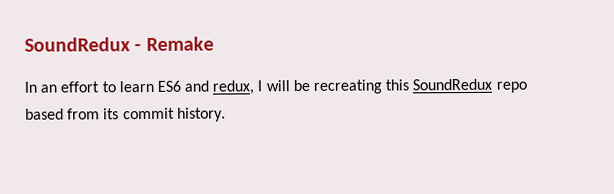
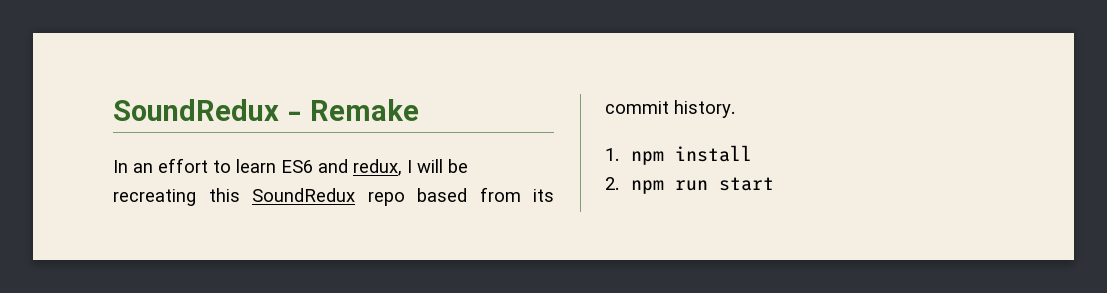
(226, 114) none -> [605,145,753,165] [605,177,775,194] // 1. npm install // 2. npm run start

